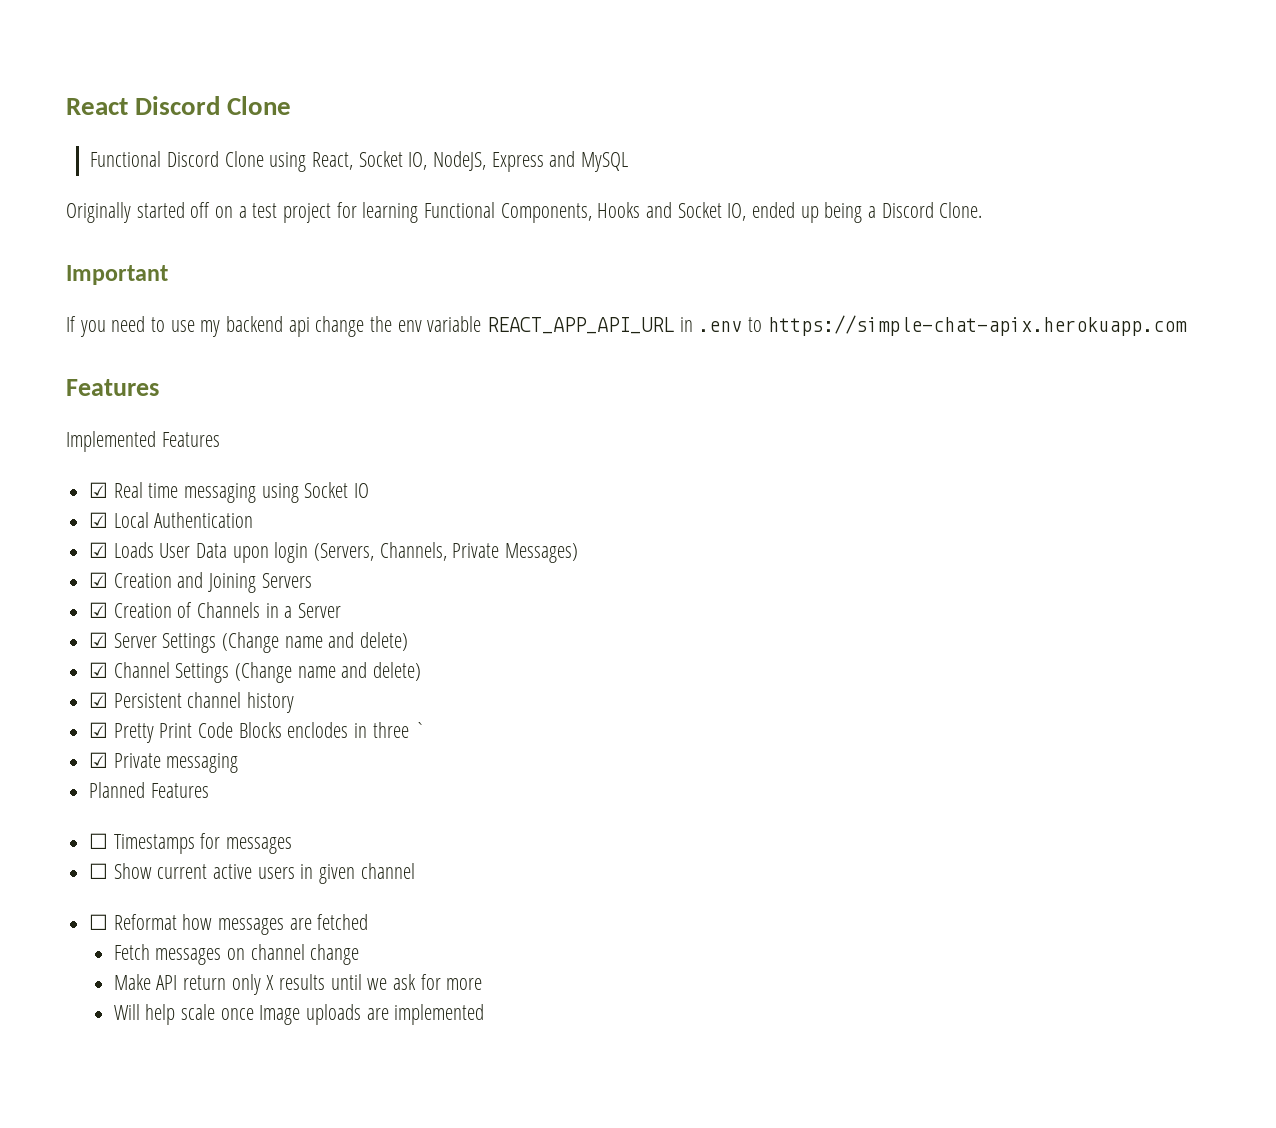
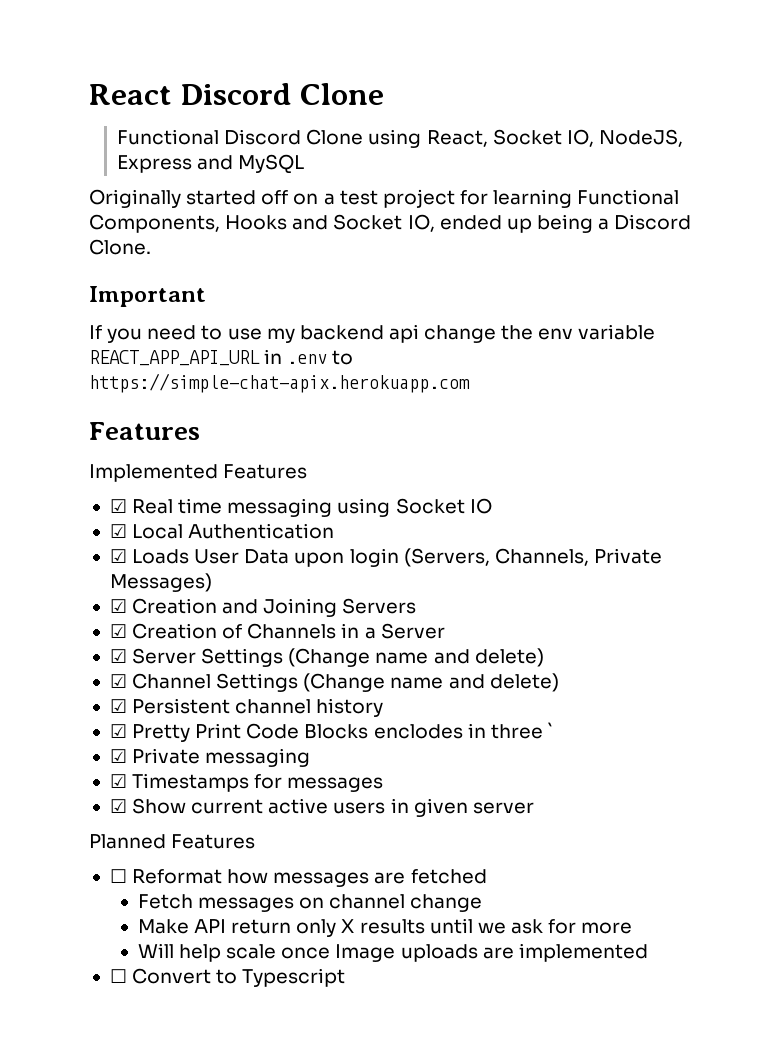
[89,782,209,798] [89,833,109,849] Planned Features // ☐ -> [109,774,127,788] ☑
[89,863,109,879] ☐ -> [109,799,127,813] ☑
[360,863,415,879] channel -> [472,802,534,814] [89,834,256,849] server // Planned Features
(485, 1014) none -> [109,968,346,987] // ☐ Convert to Typescript

